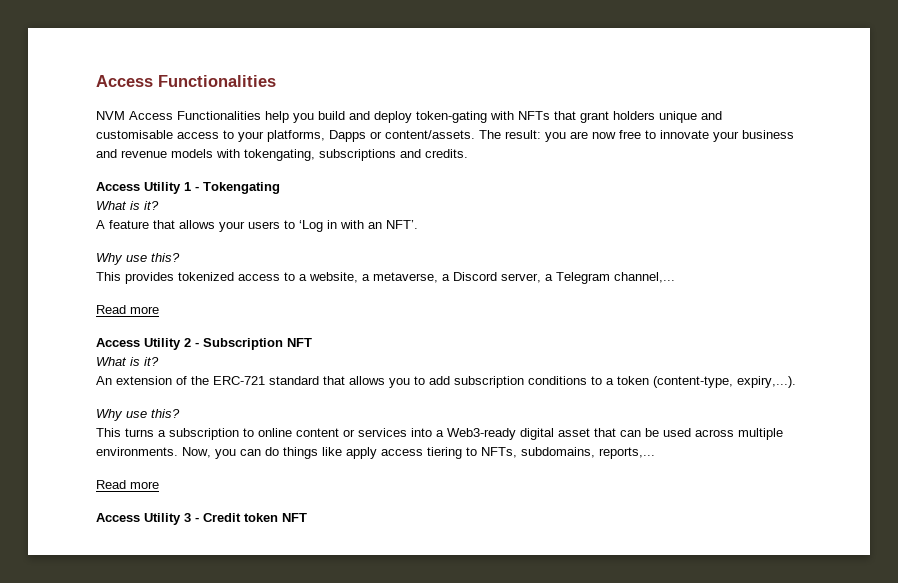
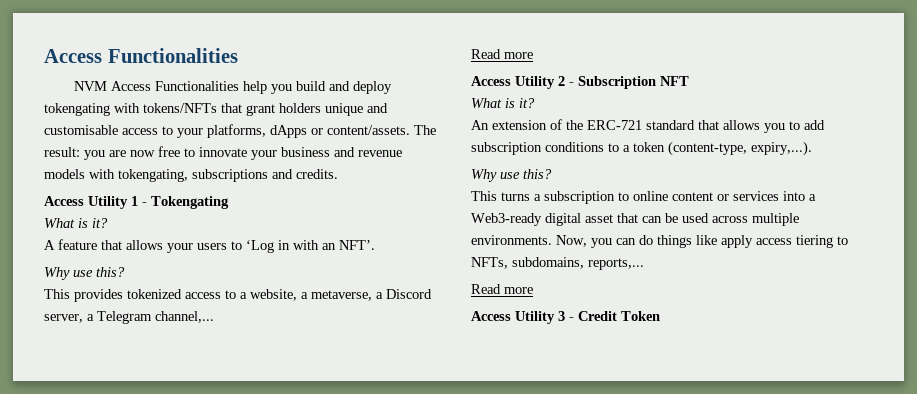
[416,111,550,123] token-gating with NFTs -> [44,103,217,116] tokengating with tokens/NFTs
[329,130,366,142] Dapps -> [270,125,307,138] dApps
[244,513,307,522] token NFT -> [621,311,660,321] Token

